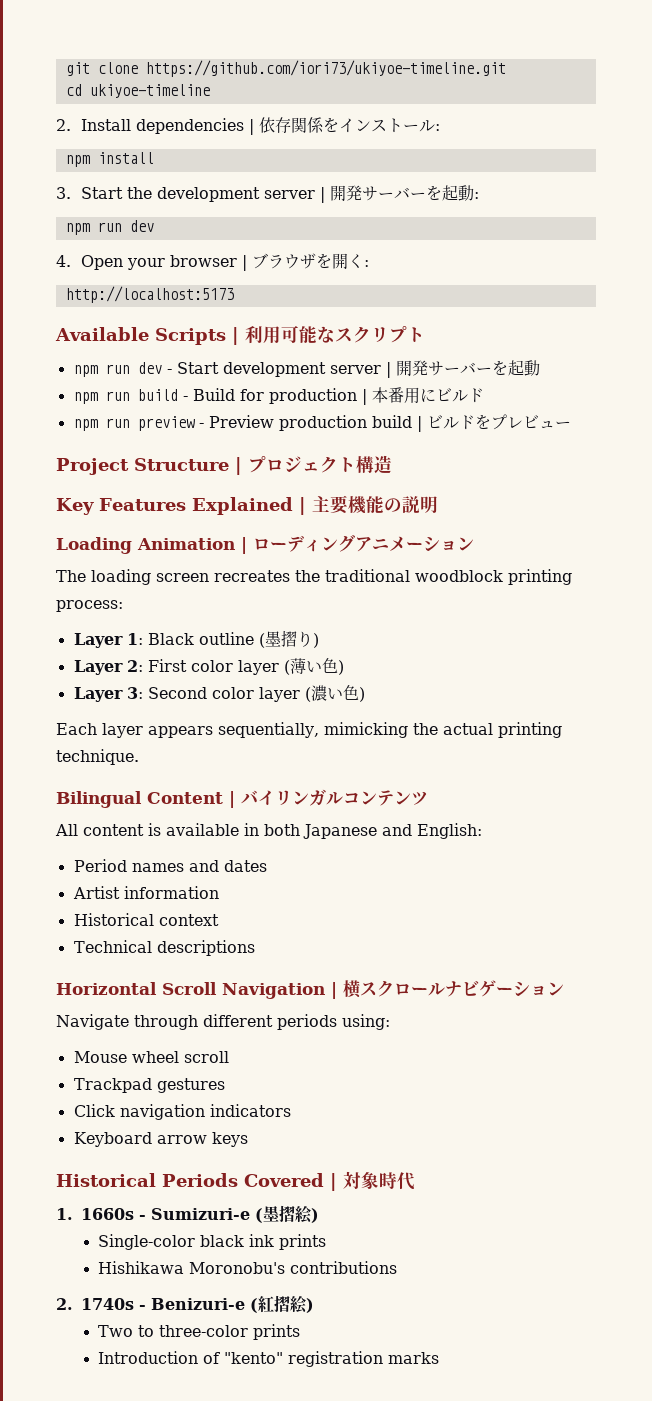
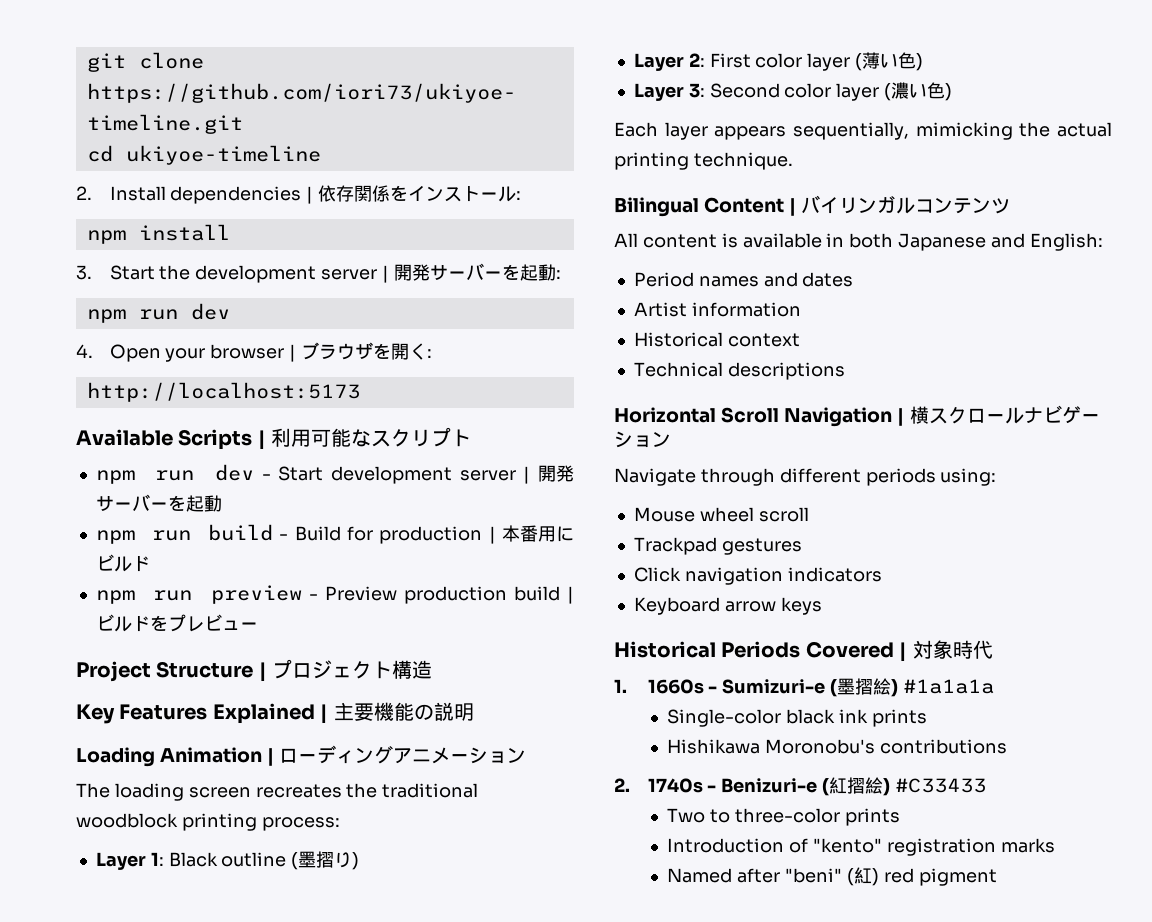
(319, 1215) none -> [903,679,995,694] #1a1a1a
(314, 1305) none -> [895,778,987,793] #C33433
(440, 1358) none -> [667,867,997,886] // Named after "beni" (紅) red pigment

